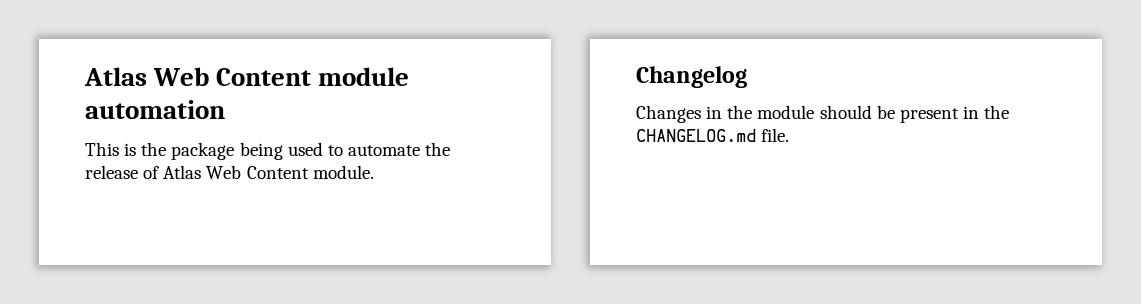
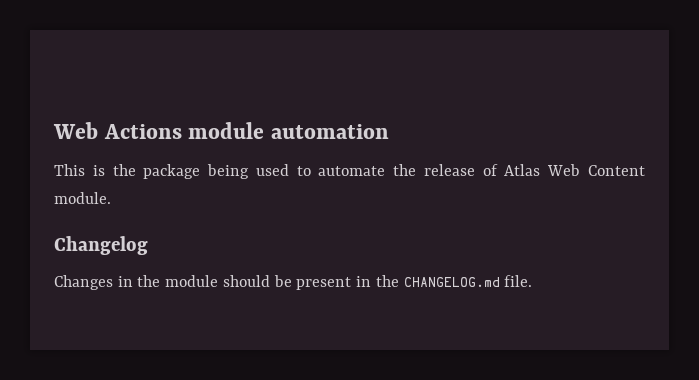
[84,67,312,86] Atlas Web Content -> [53,122,182,139] Web Actions

